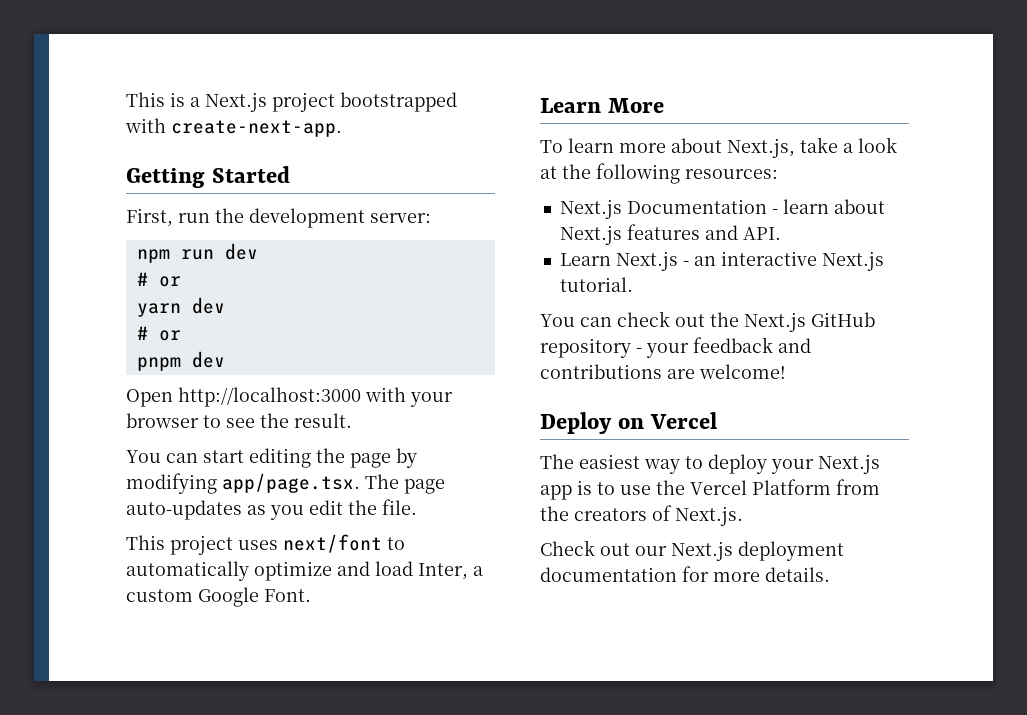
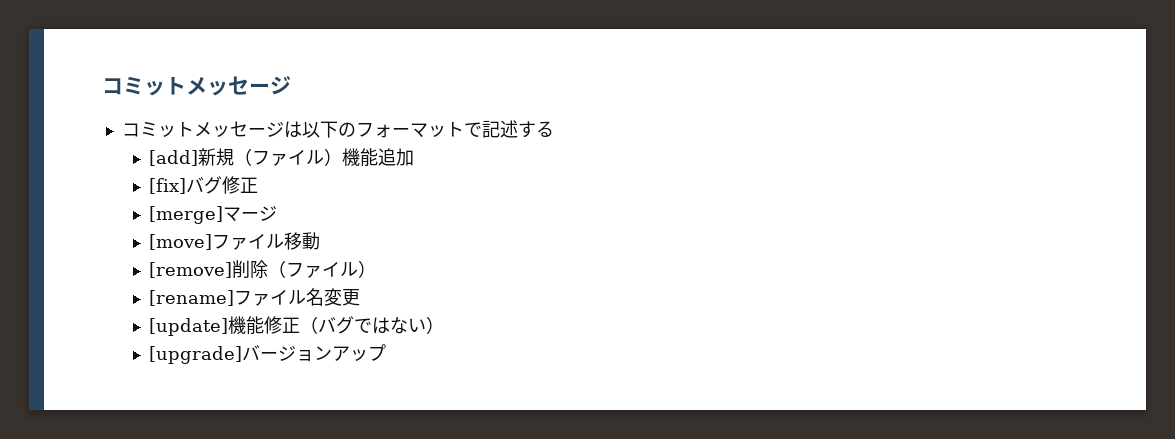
[126,92,457,112] [125,118,342,137] [126,166,290,188] [126,208,431,228] [136,243,258,263] [136,272,181,287] [136,297,225,317] [136,326,181,341] [136,351,225,371] [126,387,453,407] [126,413,352,428] [126,448,417,468] [126,473,445,494] [126,499,417,520] [126,534,405,555] [126,561,483,581] [126,587,311,607] [540,98,664,113] [540,137,897,158] [540,163,778,184] [559,199,885,219] [559,224,781,245] [559,251,884,271] [559,277,633,292] [540,311,875,332] [540,337,811,358] [540,364,786,379] [540,412,717,434] [540,454,880,474] [540,479,880,500] [540,505,743,526] [540,540,844,561] [540,566,830,582] This is a Next.js project bootstrapped with create-next-app. // Getting Started // First, run the development server: // npm run dev // # or // yarn dev // # or // pnpm dev // Open http://localhost:3000 with your browser to see the result. // You can start editing the page by modifying app/page.tsx. The page auto-updates as you edit the file. // This project uses next/font to automatically optimize and load Inter, a custom Google Font. // Learn More // To learn more about Next.js, take a look at the following resources: // Next.js Documentation - learn about Next.js features and API. // Learn Next.js - an interactive Next.js tutorial. // You can check out the Next.js GitHub repository - your feedback and contributions are welcome! // Deploy on Vercel // The easiest way to deploy your Next.js app is to use the Vercel Platform from the creators of Next.js. // Check out our Next.js deployment documentation for more details. -> [102,76,291,96] [121,120,554,138] [148,148,414,167] [148,176,258,194] [148,206,277,224] [148,232,320,250] [148,260,376,278] [148,288,360,306] [148,316,444,336] [148,344,386,364] コミットメッセージ // コミットメッセージは以下のフォーマットで記述する // [add]新規（ファイル）機能追加 // [fix]バグ修正 // [merge]マージ // [move]ファイル移動 // [remove]削除（ファイル） // [rename]ファイル名変更 // [update]機能修正（バグではない） // [upgrade]バージョンアップ

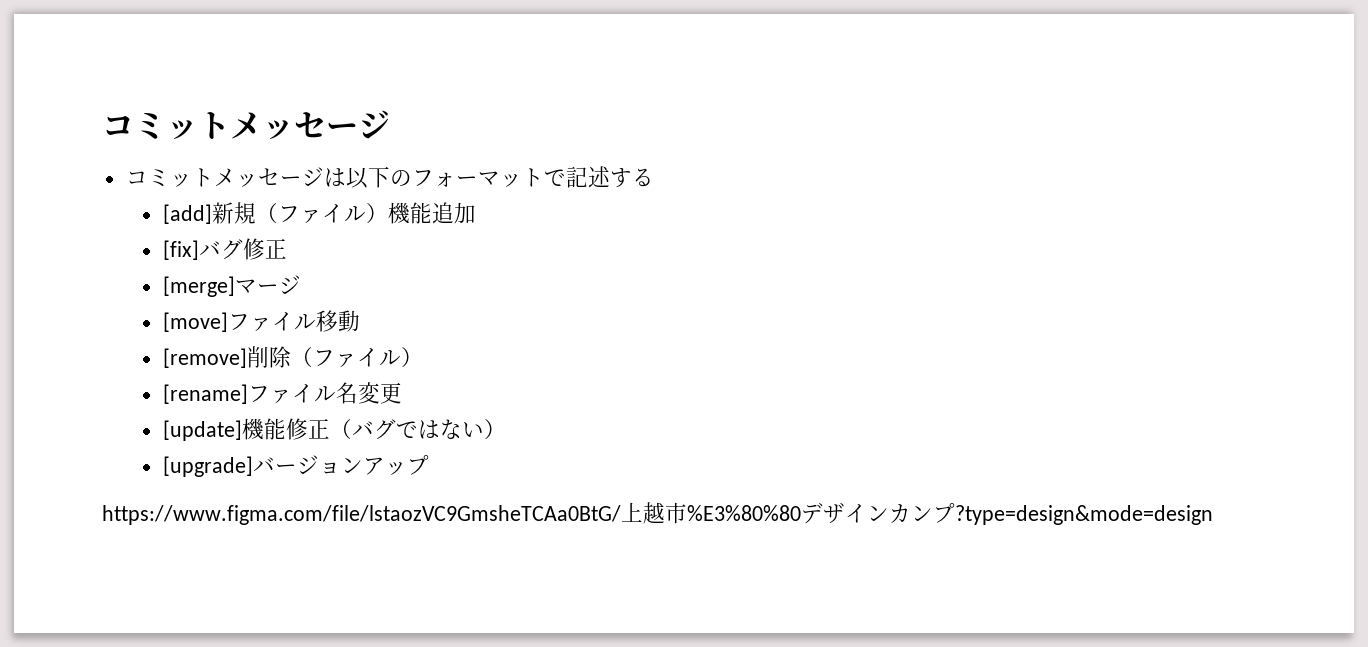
(386, 352) none -> [102,502,1213,525] // https://www.figma.com/file/lstaozVC9GmsheTCAa0BtG/上越市%E3%80%80デザインカンプ?type=design&mode=design

